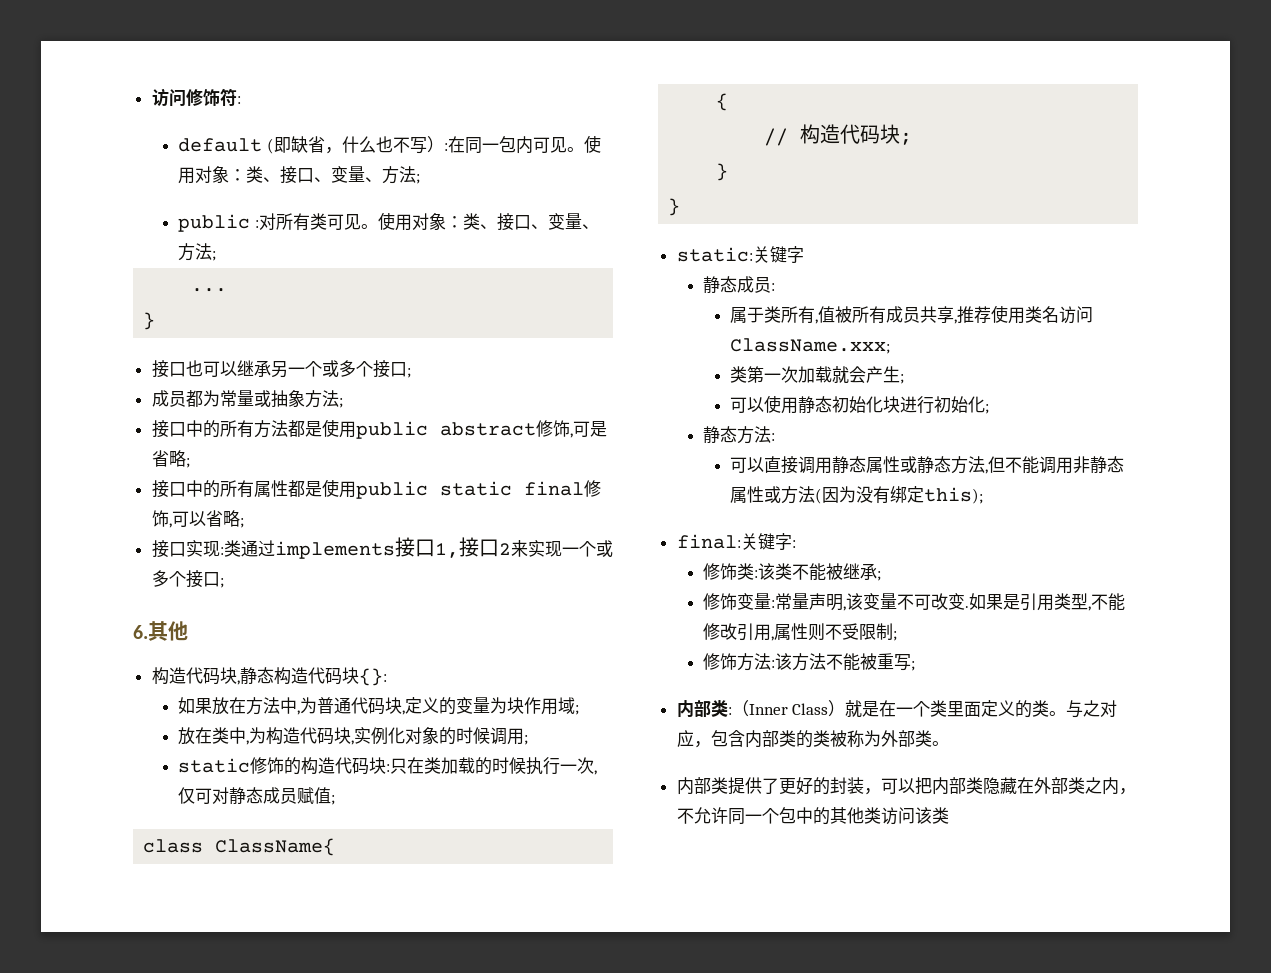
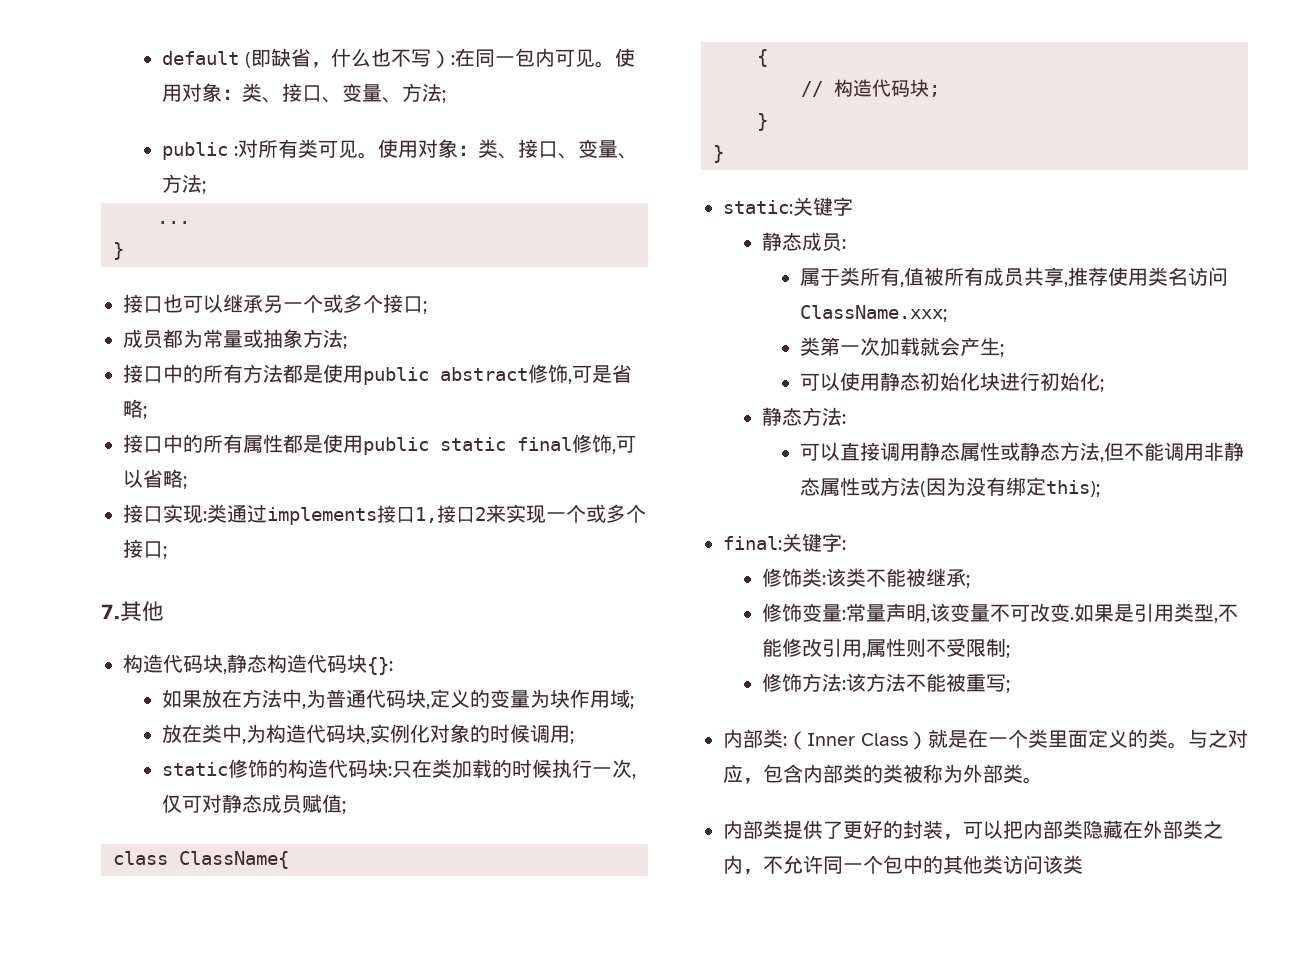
[151,88,241,107] 访问修饰符: // -> (161, 58) none
[133,625,148,639] 6. -> [101,604,120,619] 7.

